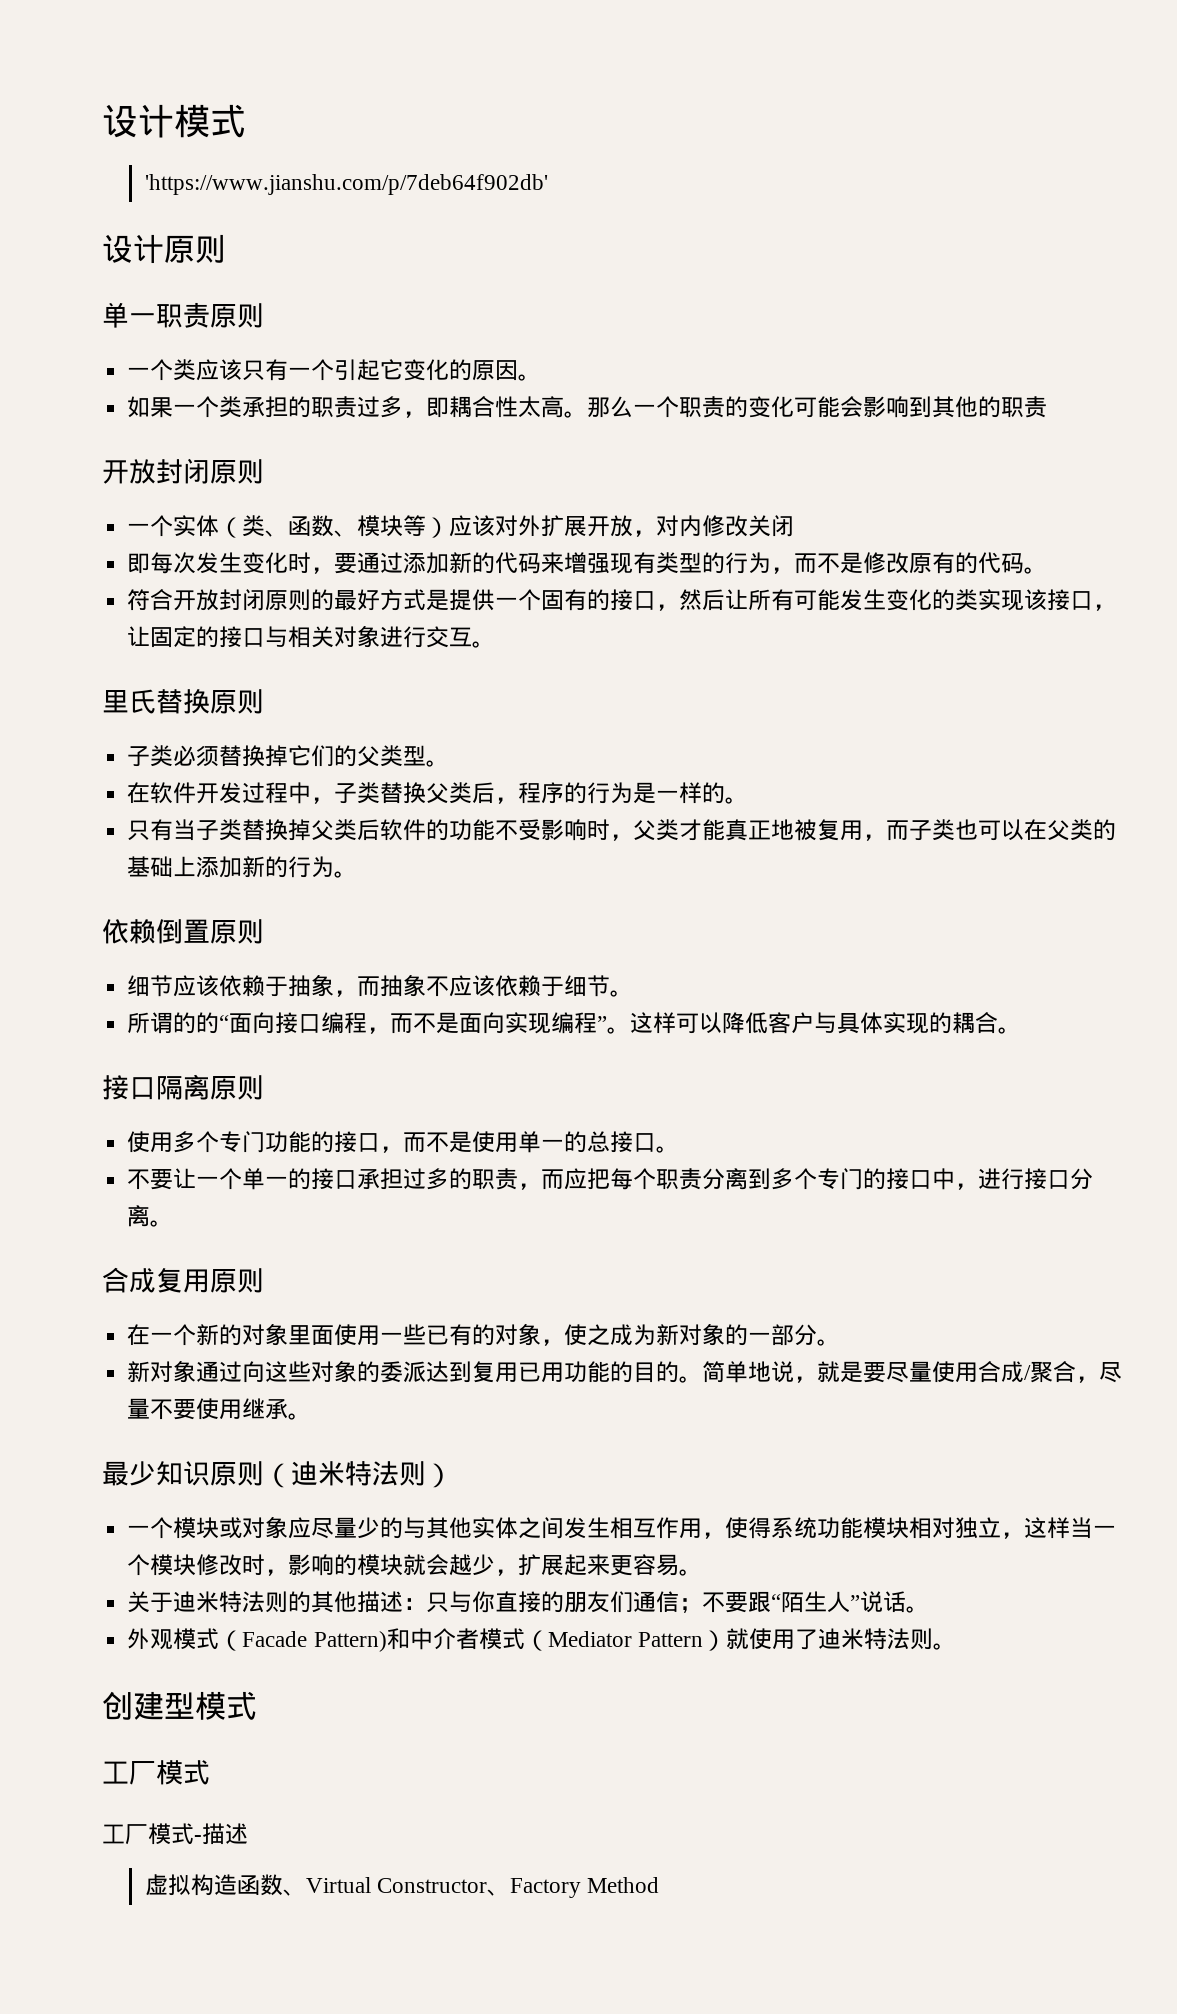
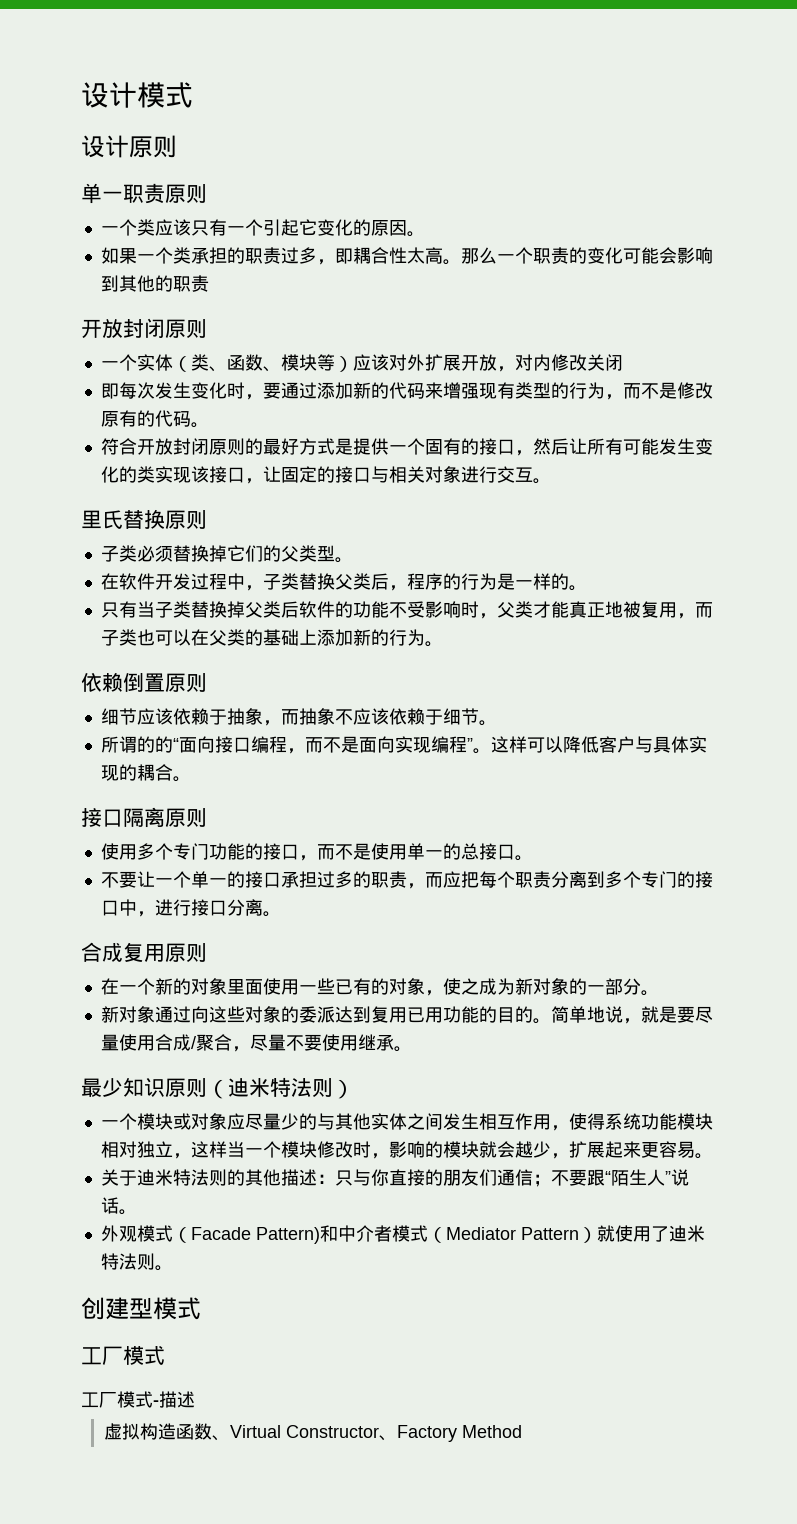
[144,174,548,195] // 'https://www.jianshu.com/p/7deb64f902db' -> (193, 95) none

